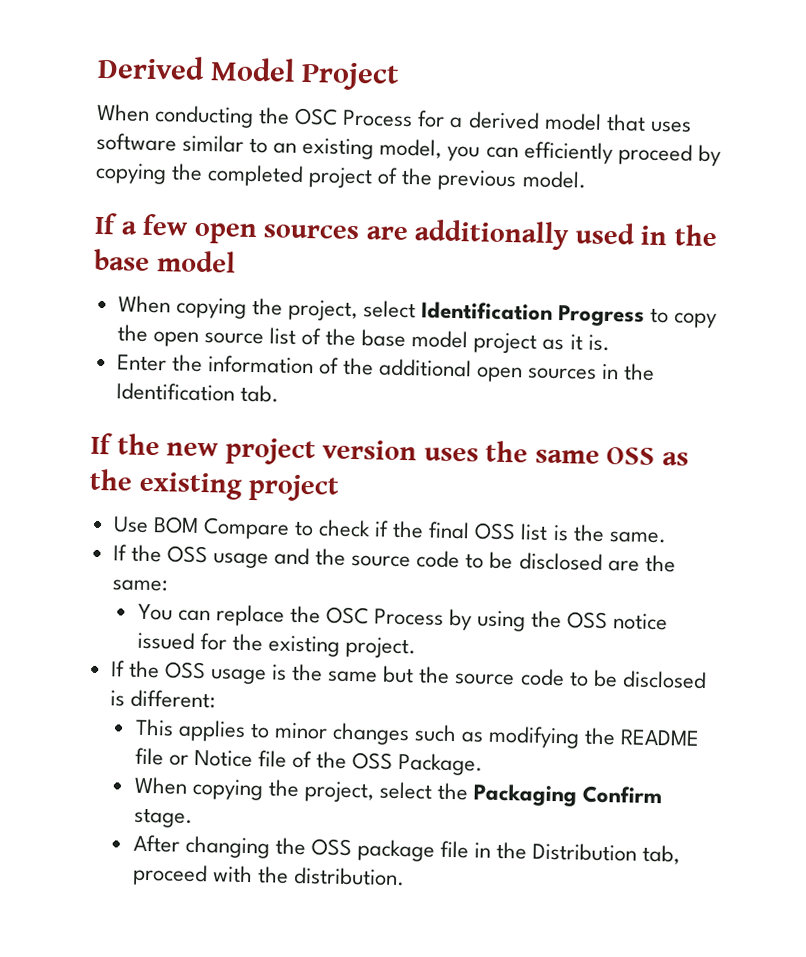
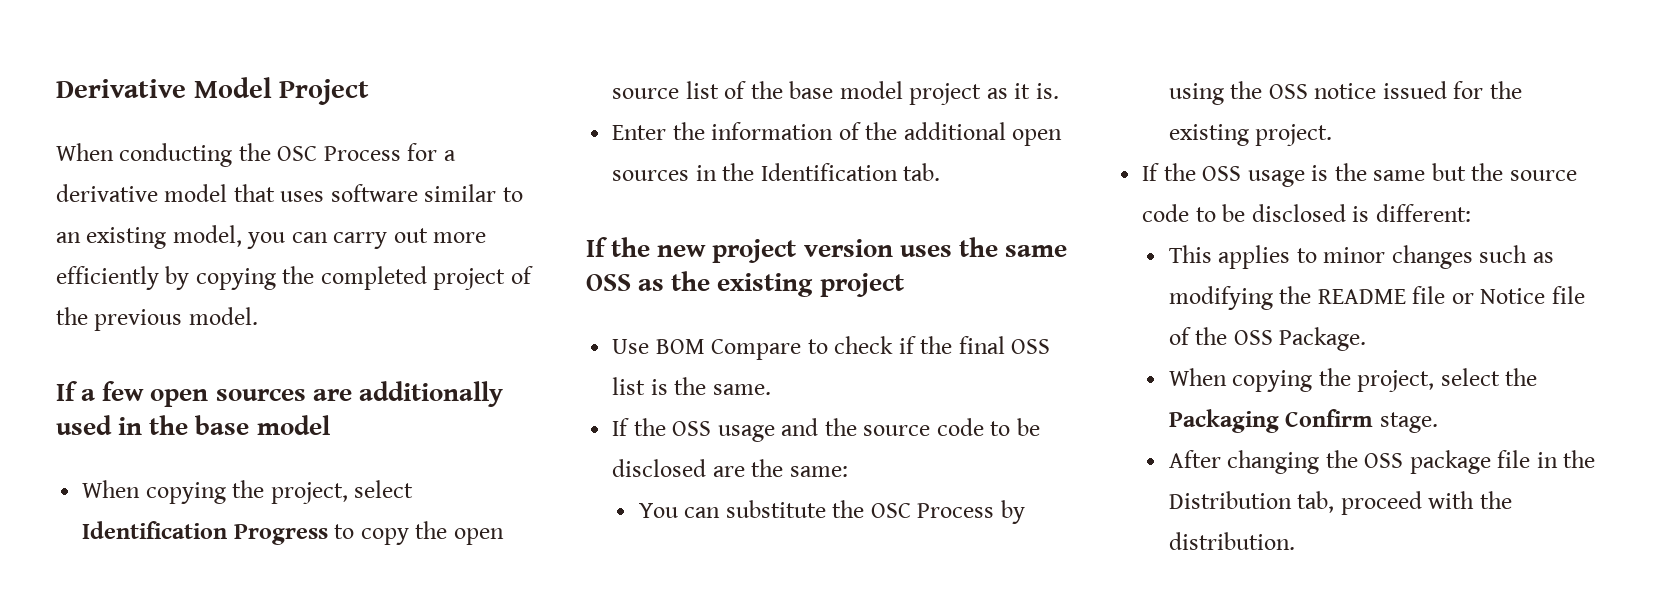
[97,54,205,80] Derived -> [56,79,186,98] Derivative
[467,111,540,130] derived -> [56,184,158,202] derivative
[523,141,693,166] efficiently proceed -> [333,228,487,249] [56,266,159,290] carry out more efficiently
[215,604,285,627] replace -> [725,500,826,518] substitute

